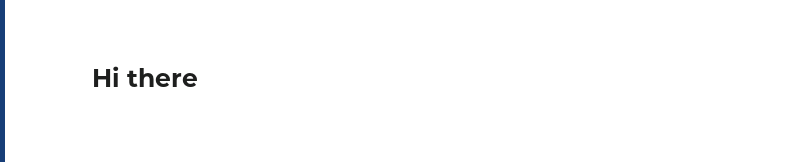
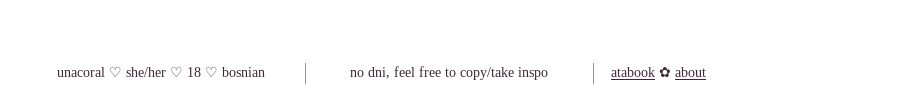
[92,66,198,87] Hi there -> [57,66,265,77] [350,66,548,80] [611,67,706,77] unacoral ♡ she/her ♡ 18 ♡ bosnian // no dni, feel free to copy/take inspo // atabook ✿ about

